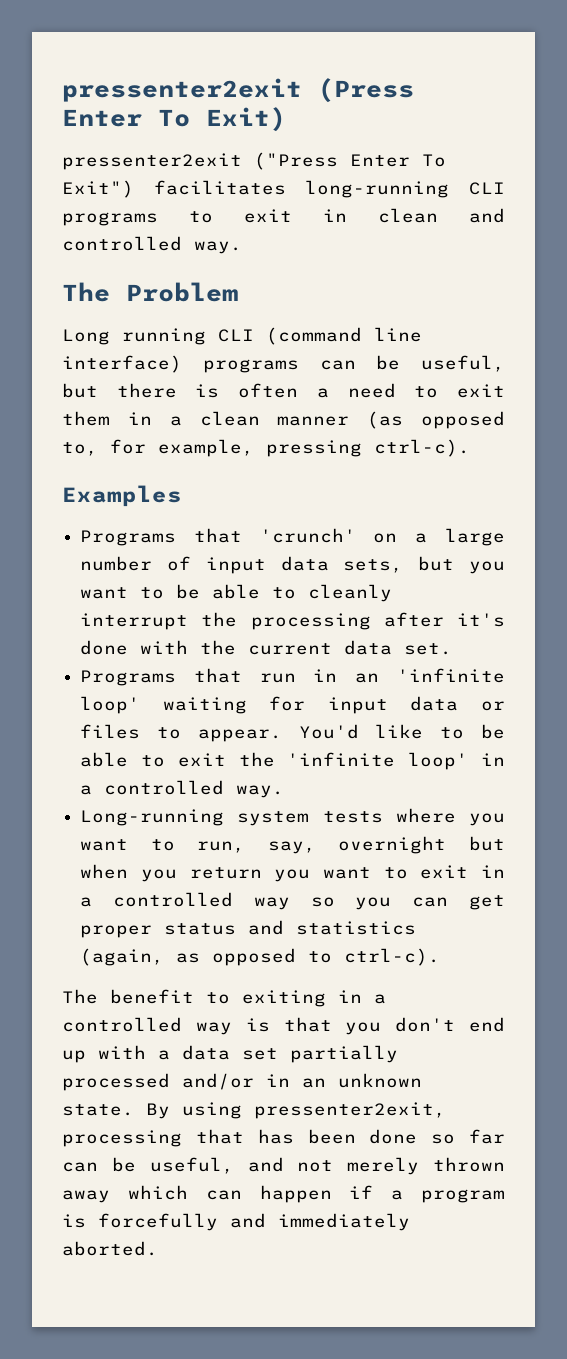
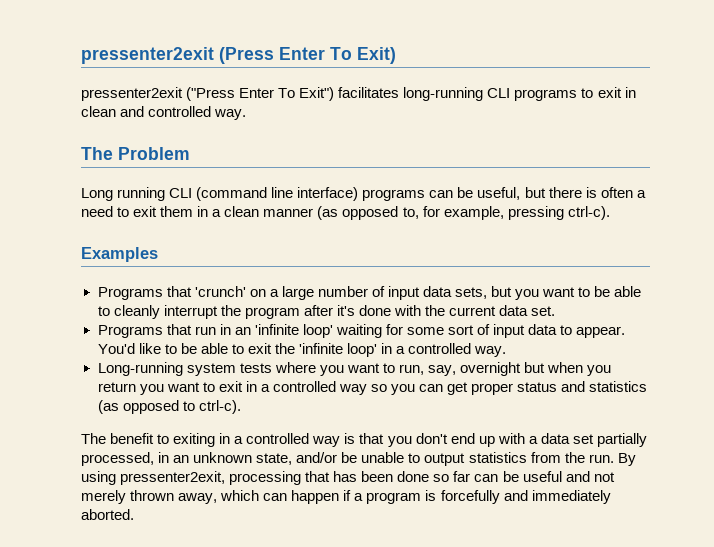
[250,613,371,630] processing -> [244,307,300,319] program
[327,696,505,714] [80,724,141,739] input data or files -> [406,324,558,338] some sort of input data
[80,948,201,966] (again, as -> [97,400,119,414] (as
[62,1073,254,1091] processed and/or -> [81,452,154,466] processed,
[62,1104,134,1116] state. -> [256,452,614,466] state, and/or be unable to output statistics from the run.
[149,1157,234,1174] useful, -> [522,471,562,482] useful
[62,1190,110,1203] away -> [178,493,218,504] away,

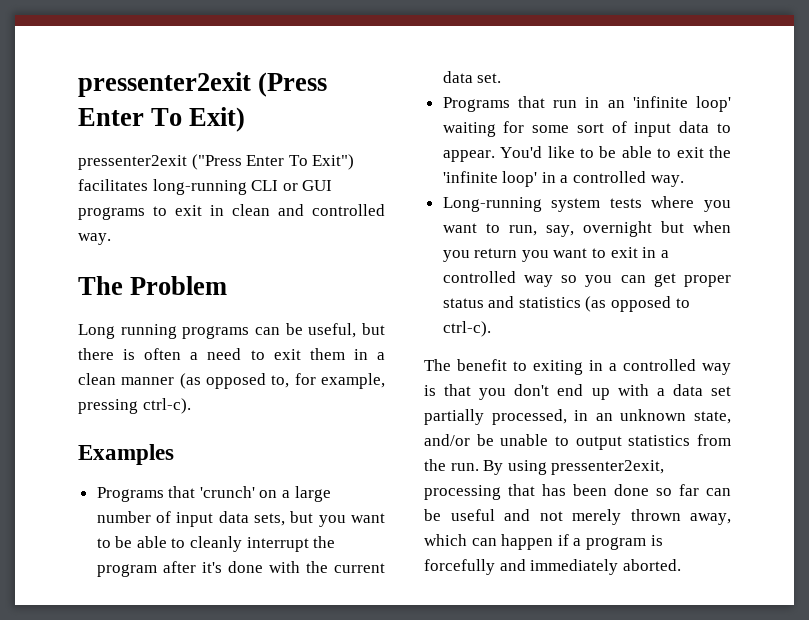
(511, 93) none -> [282,180,333,191] or GUI
[169,187,359,201] CLI (command line interface) -> (177, 331) none

